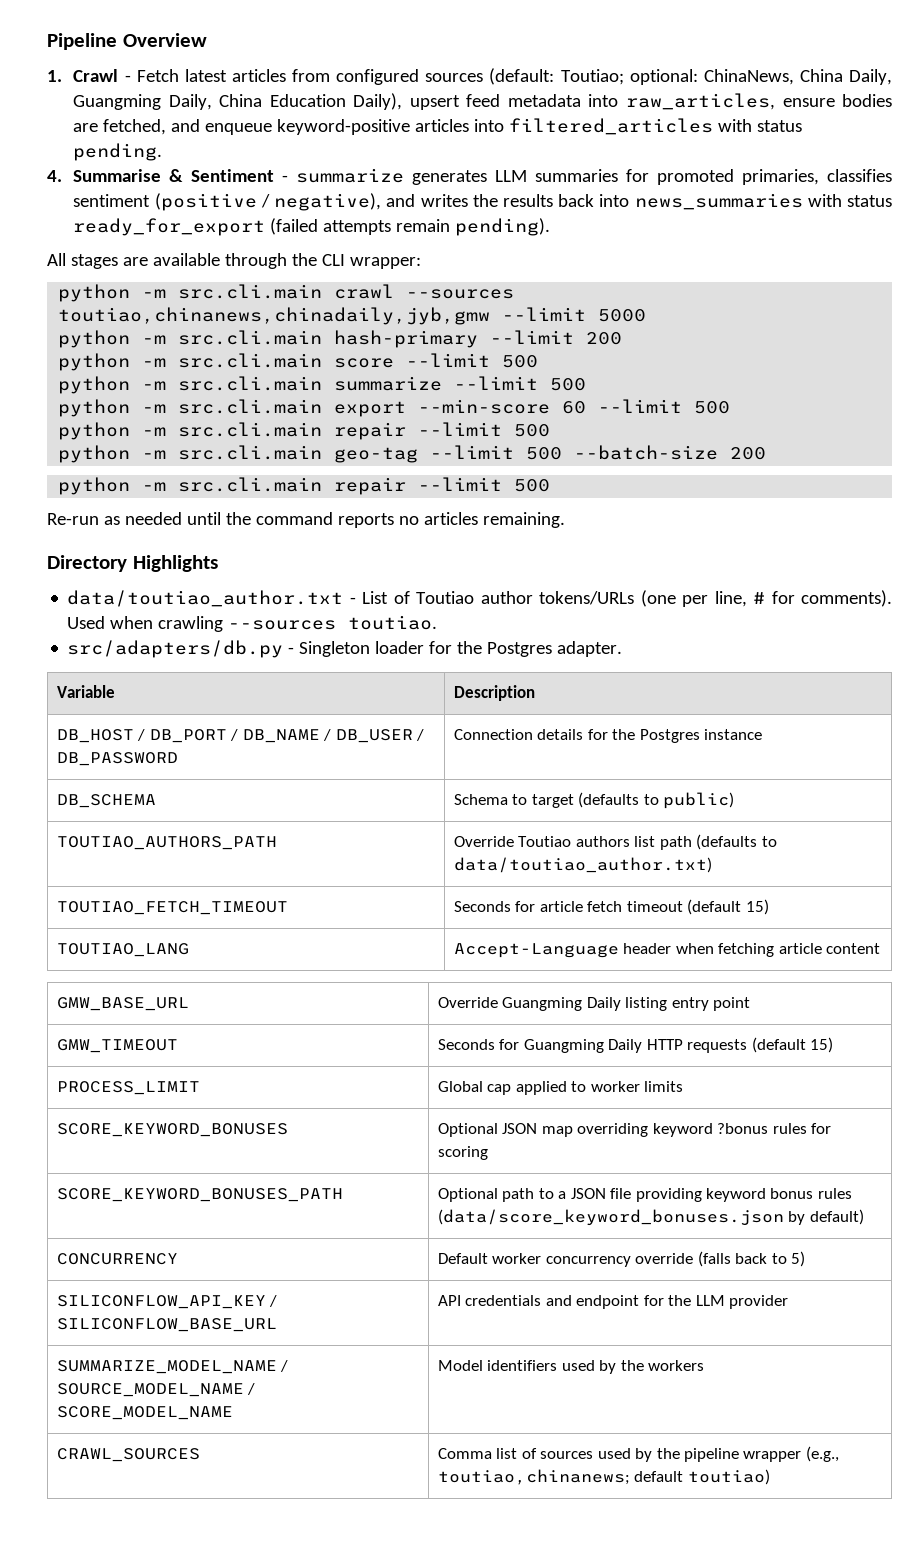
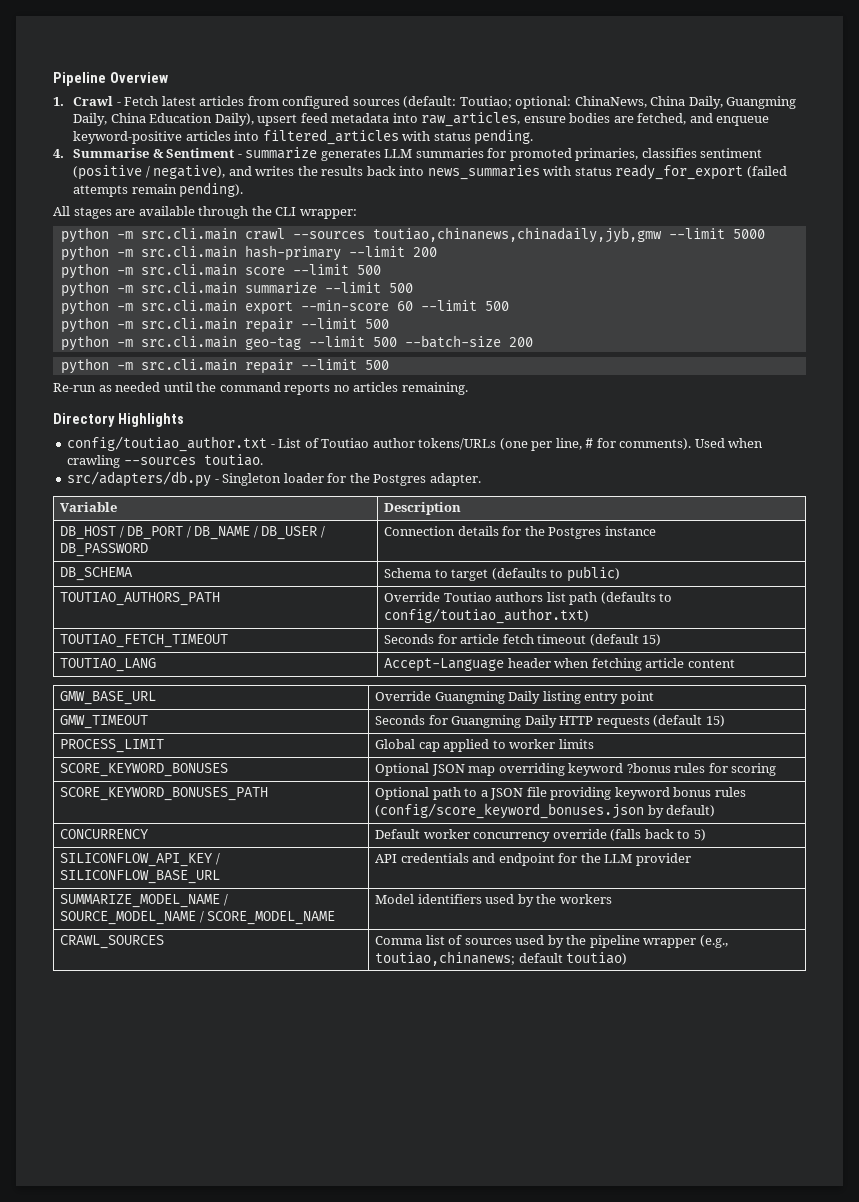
[67,590,344,607] data/toutiao_author.txt -> [67,436,268,452] config/toutiao_author.txt
[453,857,712,873] data/toutiao_author.txt) -> [384,608,590,624] config/toutiao_author.txt)
[437,1209,784,1226] (data/score_keyword_bonuses.json -> [375,803,645,819] (config/score_keyword_bonuses.json

